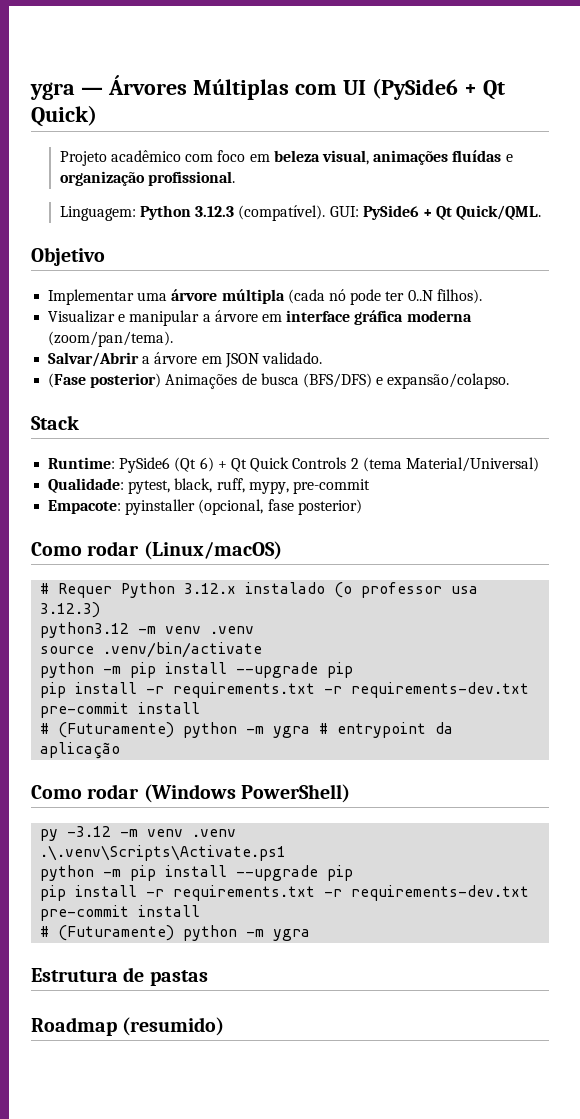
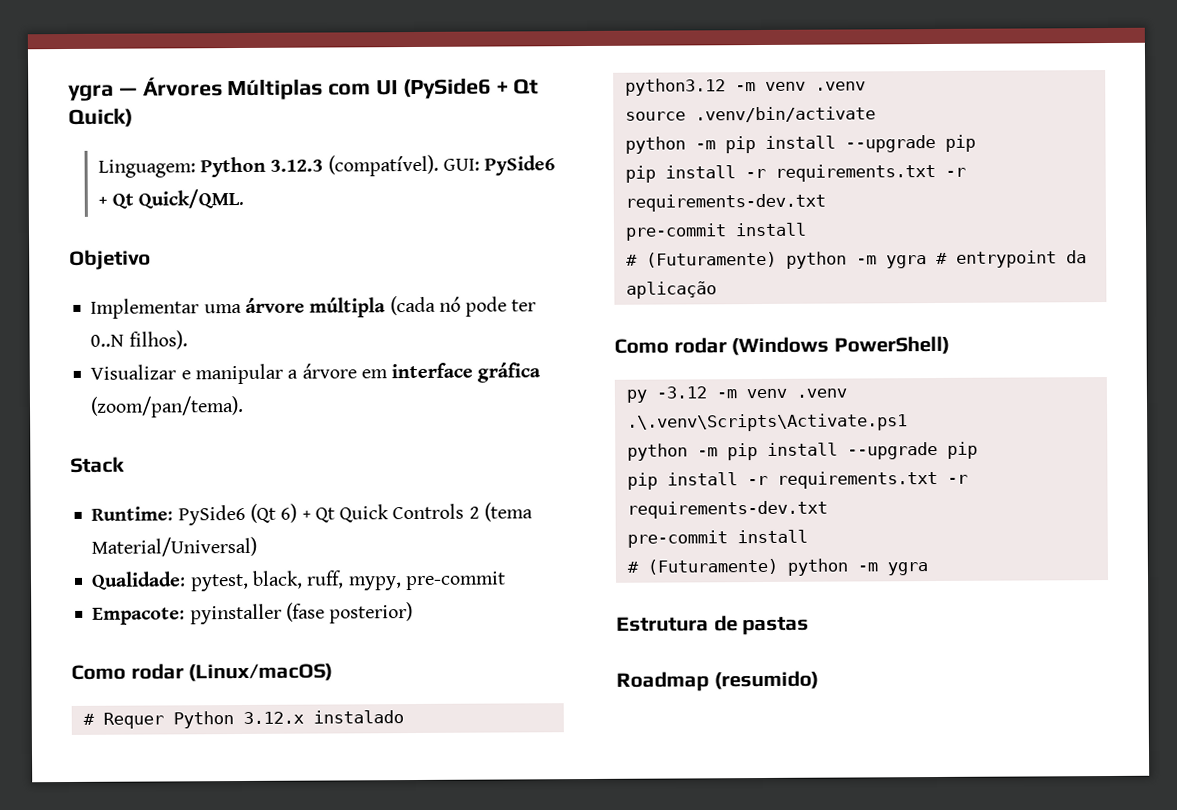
[59,150,513,166] [59,171,236,186] // Projeto acadêmico com foco em beleza visual, animações fluídas e organização profissional. -> (133, 117) none
[406,310,472,322] moderna -> (542, 372) none
[48,352,322,368] [48,373,510,389] // Salvar/Abrir a árvore em JSON validado. // (Fase posterior) Animações de busca (BFS/DFS) e expansão/colapso. -> (245, 406) none
[198,499,294,515] (opcional, fase -> [285,602,325,622] (fase
[334,582,479,598] [40,602,101,618] (o professor usa 3.12.3) -> (404, 717) none

